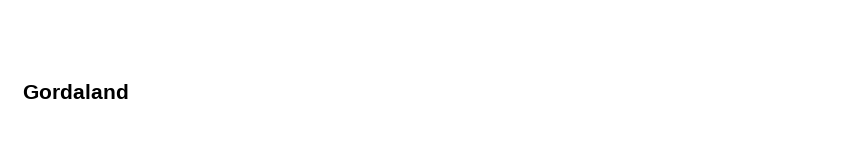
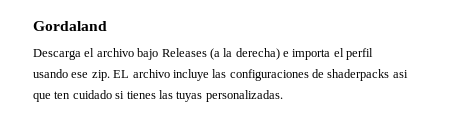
(129, 91) none -> [33,48,374,60] [33,69,408,81] [33,90,283,102] // Descarga el archivo bajo Releases (a la derecha) e importa el perfil usando ese zip. EL archivo incluye las configuraciones de shaderpacks asi que ten cuidado si tienes las tuyas personalizadas.

